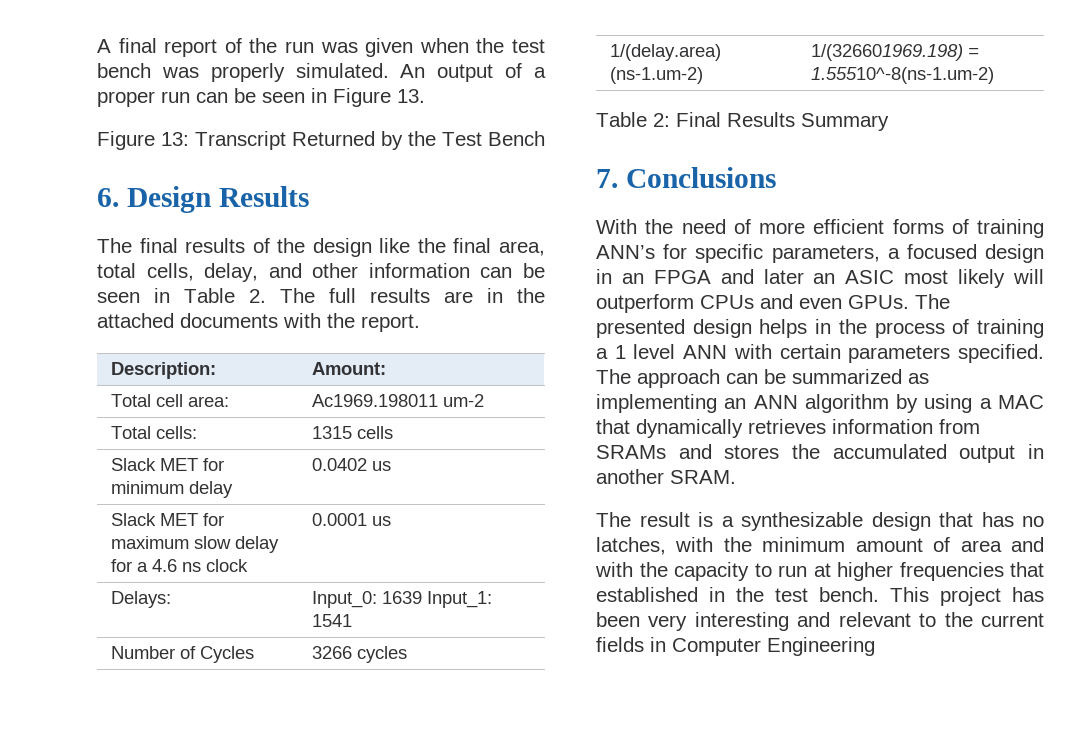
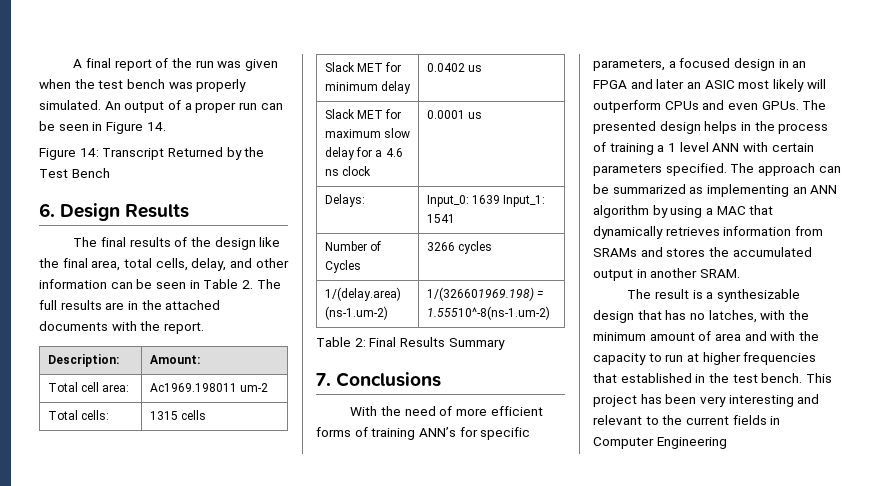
[397,89,425,103] [97,131,189,150] 13. // Figure 13: -> [146,122,166,131] [39,148,99,160] 14. // Figure 14:

